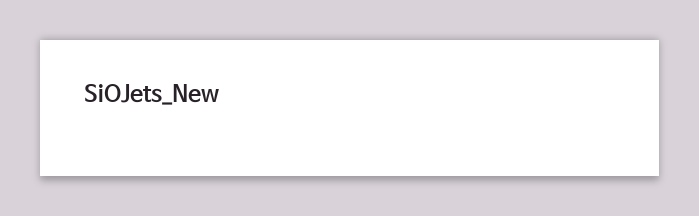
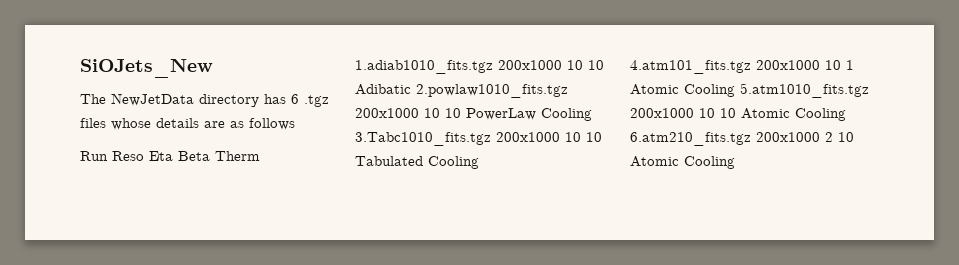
(219, 94) none -> [80,93,329,107] [80,118,295,130] [80,151,260,161] [355,60,604,74] [355,84,568,98] [355,108,592,121] [355,132,602,146] [355,156,479,169] [630,60,854,74] [630,83,869,98] [630,108,846,121] [630,132,854,146] [630,156,735,169] // The NewJetData directory has 6 .tgz files whose details are as follows // Run Reso Eta Beta Therm 1.adiab1010_fits.tgz 200x1000 10 10 Adibatic 2.powlaw1010_fits.tgz 200x1000 10 10 PowerLaw Cooling 3.Tabc1010_fits.tgz 200x1000 10 10 Tabulated Cooling 4.atm101_fits.tgz 200x1000 10 1 Atomic Cooling 5.atm1010_fits.tgz 200x1000 10 10 Atomic Cooling 6.atm210_fits.tgz 200x1000 2 10 Atomic Cooling

